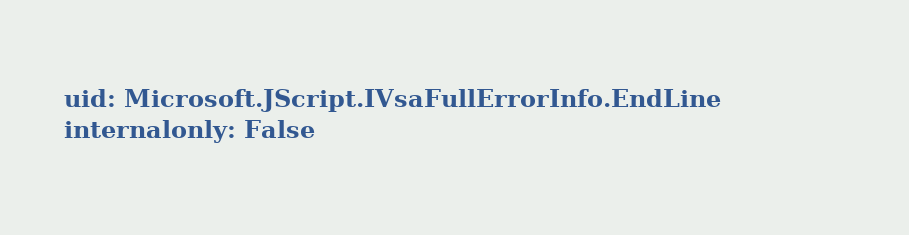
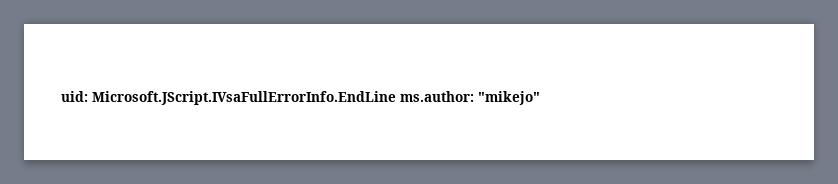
[64,120,315,143] internalonly: False -> [400,91,540,105] ms.author: "mikejo"

